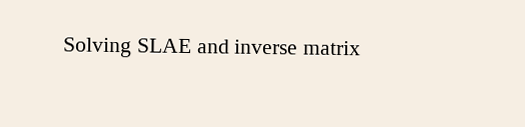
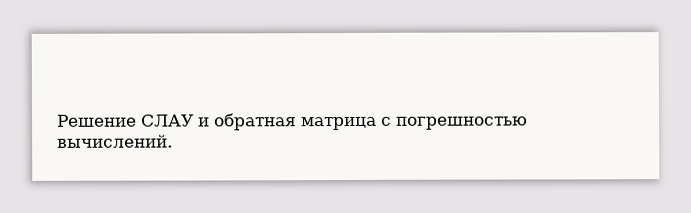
[63,37,362,58] Solving SLAE and inverse matrix -> [57,113,528,131] [57,134,173,148] Решение СЛАУ и обратная матрица с погрешностью вычислений.

